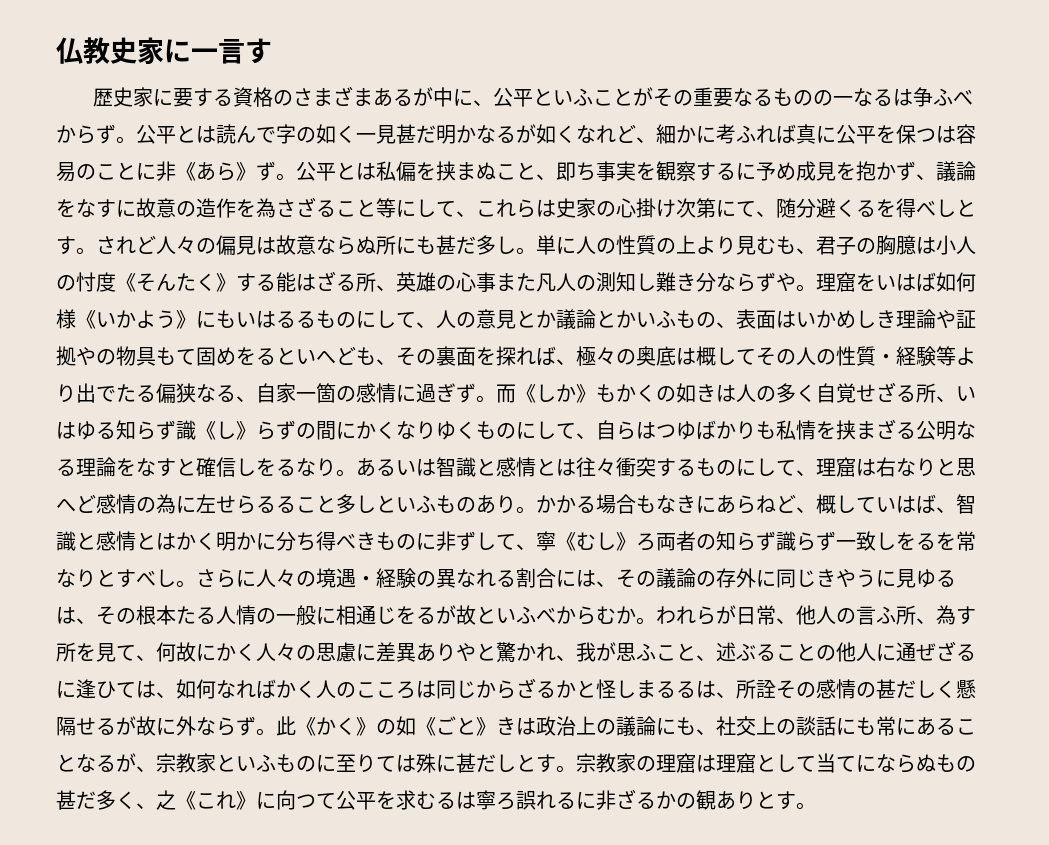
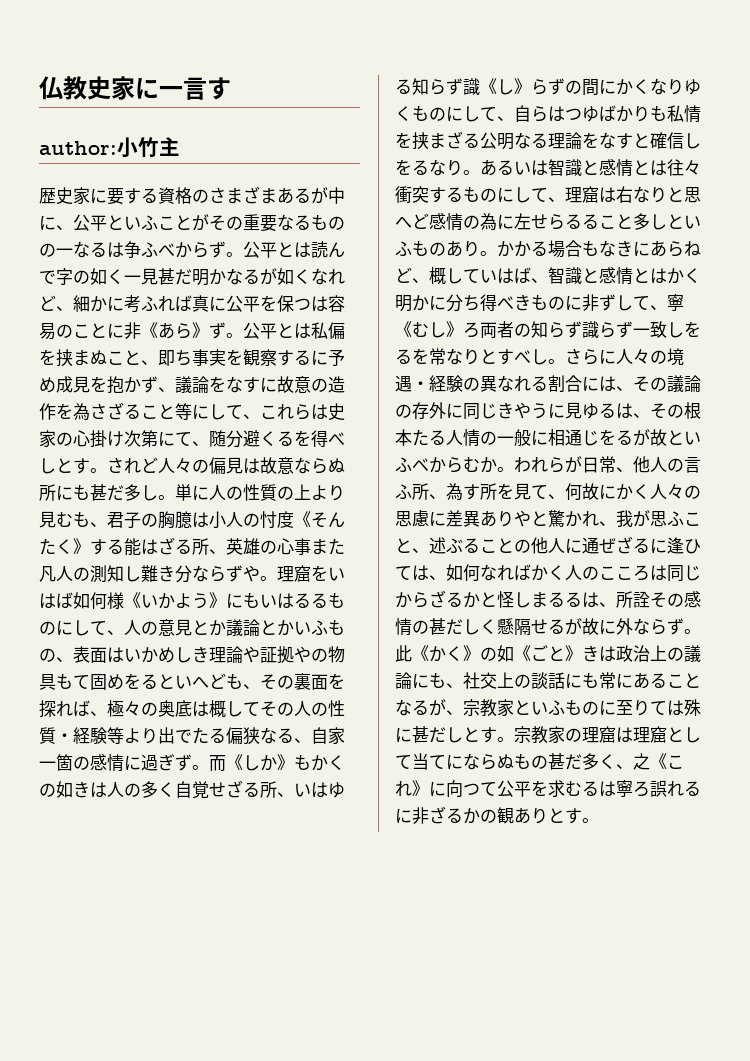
(272, 51) none -> [39,137,180,158] // author:小竹主

